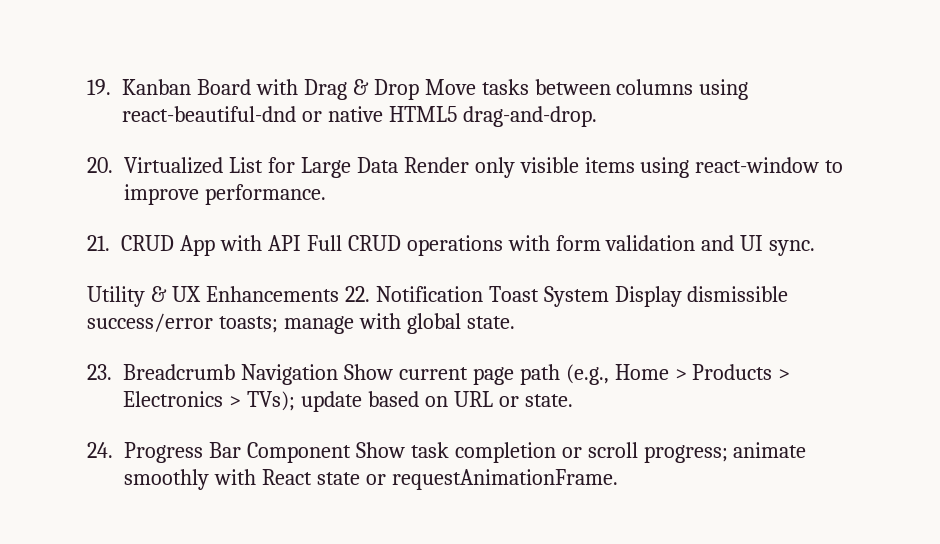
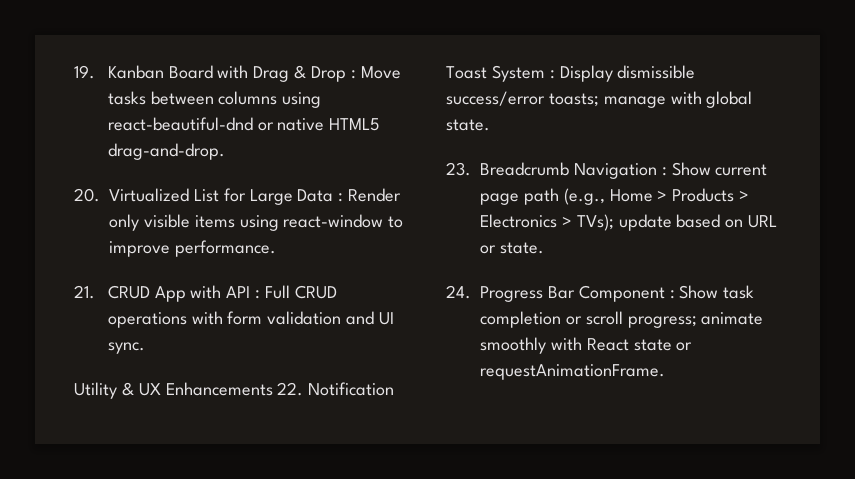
(419, 89) none -> [350,70,356,79] :
(398, 165) none -> [338,193,344,202] :
(301, 243) none -> [255,290,261,299] :
(609, 296) none -> [549,70,555,79] :
(338, 374) none -> [661,167,667,176] :
(351, 452) none -> [669,290,675,299] :

